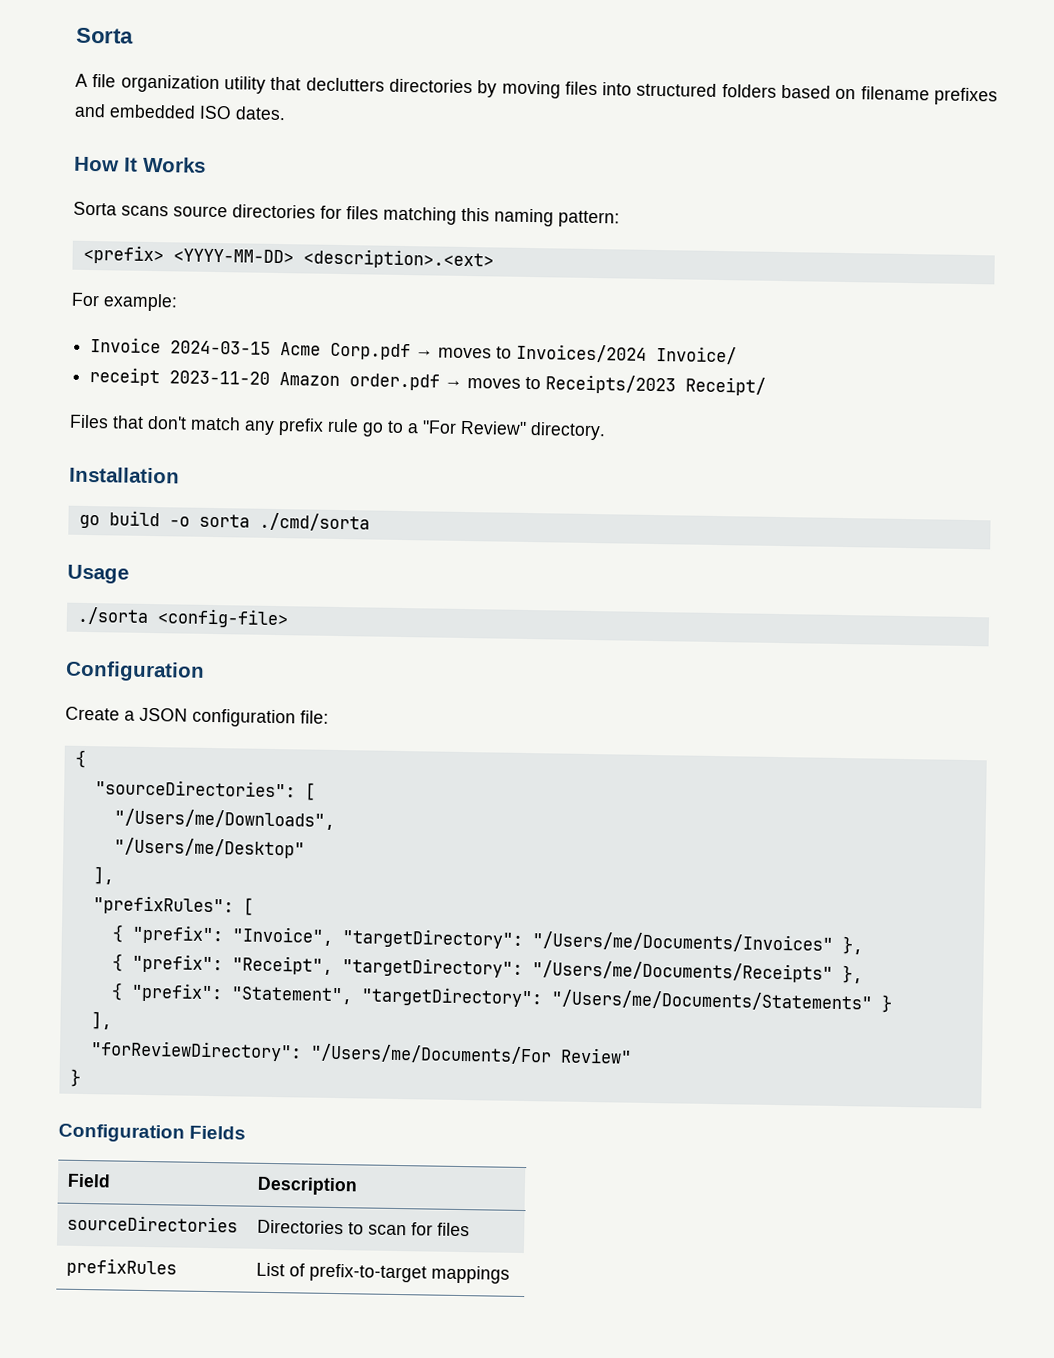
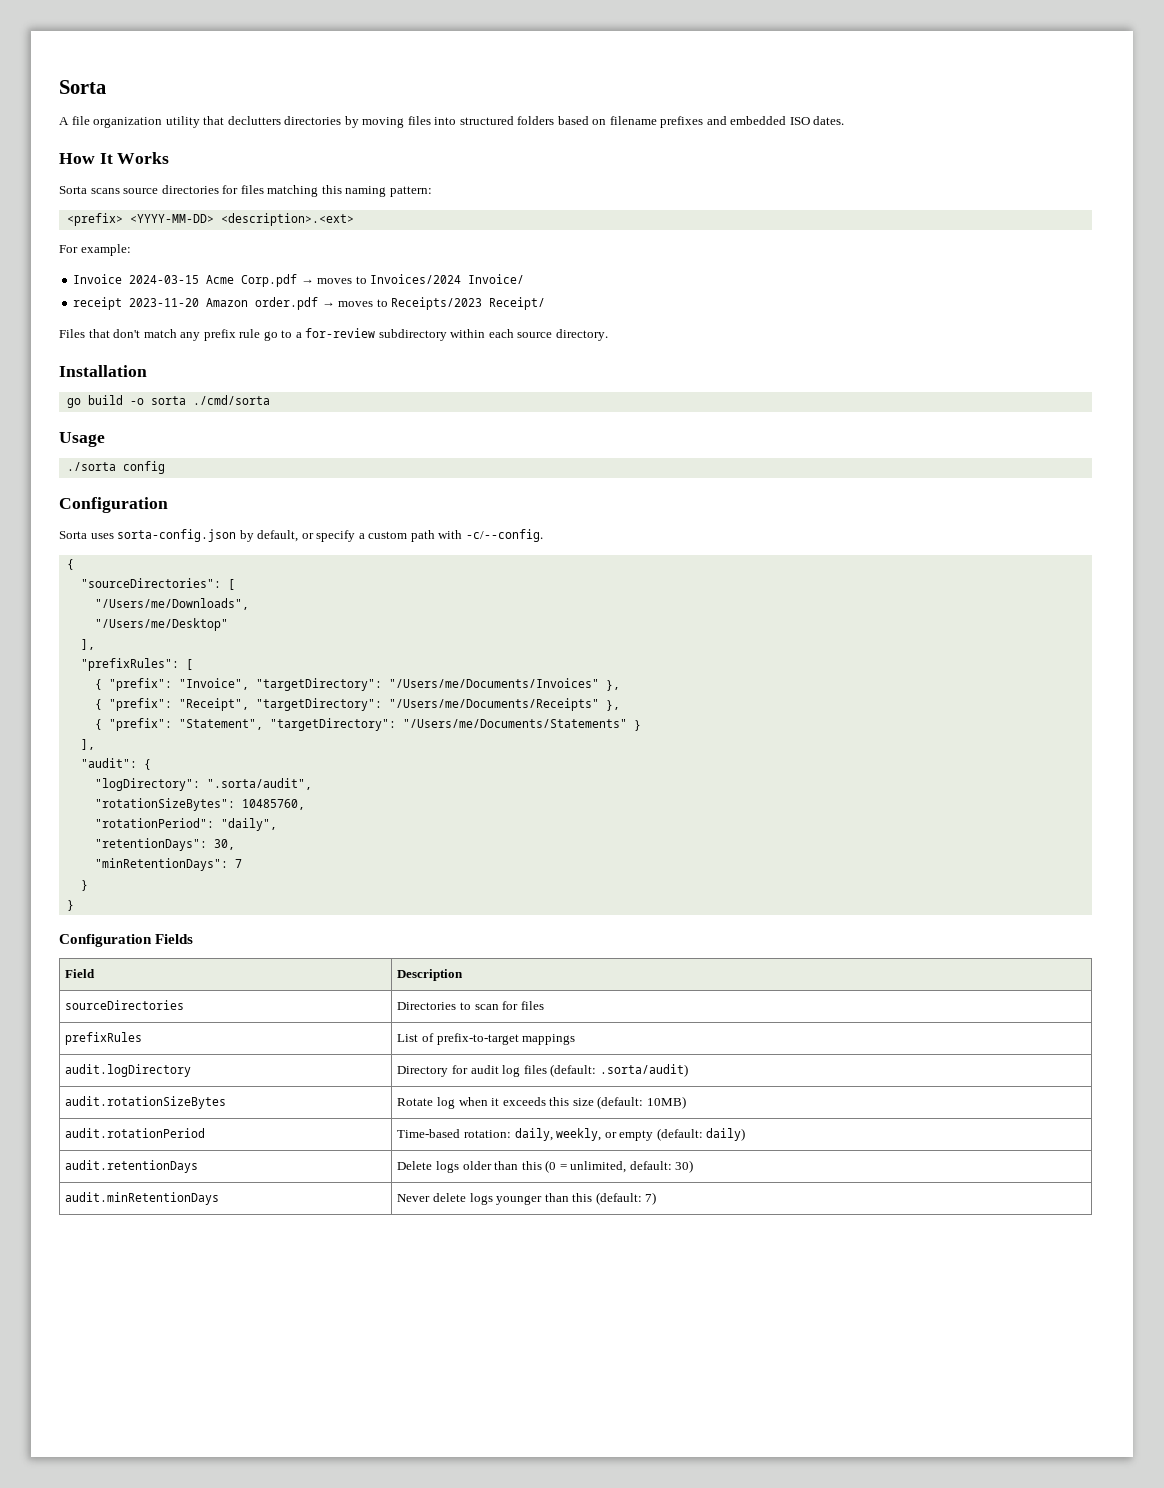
[422,420,527,435] "For Review" -> [305,328,553,341] for-review subdirectory within each source
[156,608,289,629] <config-file> -> [122,461,165,474] config
[65,706,329,728] Create a JSON configuration file: -> [59,529,543,542] Sorta uses sorta-config.json by default, or specify a custom path with -c/--config.
[89,1040,632,1065] "forReviewDirectory": "/Users/me/Documents/For Review" -> [80,758,151,770] [94,778,312,791] [94,798,305,811] [94,818,277,831] [94,838,235,851] [94,858,242,871] [80,880,88,891] "audit": { // "logDirectory": ".sorta/audit", // "rotationSizeBytes": 10485760, // "rotationPeriod": "daily", // "retentionDays": 30, // "minRetentionDays": 7 // }
(510, 1274) none -> [65,1064,192,1077] [397,1064,688,1077] [65,1096,227,1109] [397,1096,686,1109] [65,1128,206,1138] [397,1128,746,1141] [65,1160,199,1173] [397,1160,694,1173] [65,1192,220,1205] [397,1192,657,1205] // audit.logDirectory | Directory for audit log files (default: .sorta/audit) // audit.rotationSizeBytes | Rotate log when it exceeds this size (default: 10MB) // audit.rotationPeriod | Time-based rotation: daily, weekly, or empty (default: daily) // audit.retentionDays | Delete logs older than this (0 = unlimited, default: 30) // audit.minRetentionDays | Never delete logs younger than this (default: 7)

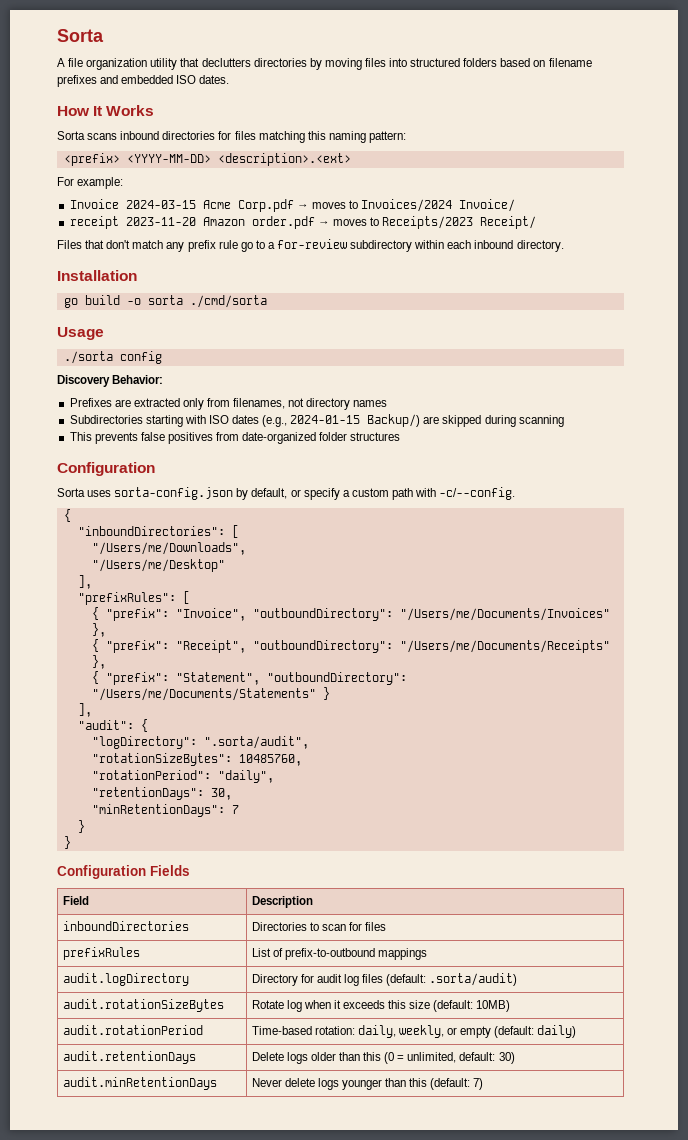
[123,188,159,194] source -> [120,131,160,140] inbound
[517,332,553,338] source -> [474,240,514,249] inbound
(165, 467) none -> [57,375,164,387] [69,398,388,410] [69,414,564,427] [69,432,401,444] // Discovery Behavior: // Prefixes are extracted only from filenames, not directory names // Subdirectories starting with ISO dates (e.g., 2024-01-15 Backup/) are skipped during scanning // This prevents false positives from date-organized folder structures
[80,578,221,588] "sourceDirectories": -> [77,526,225,536] "inboundDirectories":
[255,678,382,691] "targetDirectory": -> [252,608,393,621] "outboundDirectory":
[255,698,382,711] "targetDirectory": -> [252,640,393,653] "outboundDirectory":
[269,718,396,731] "targetDirectory": -> [266,672,407,685] "outboundDirectory":
[65,1000,185,1010] sourceDirectories -> [62,921,189,931] inboundDirectories
[436,1033,519,1045] prefix-to-target -> [284,948,375,960] prefix-to-outbound

